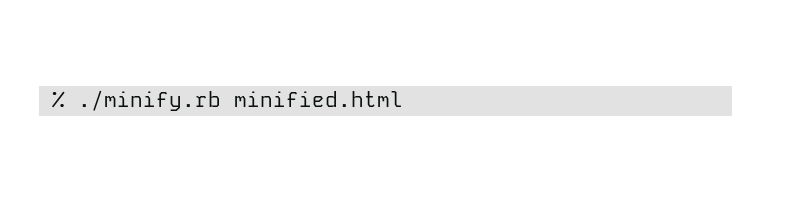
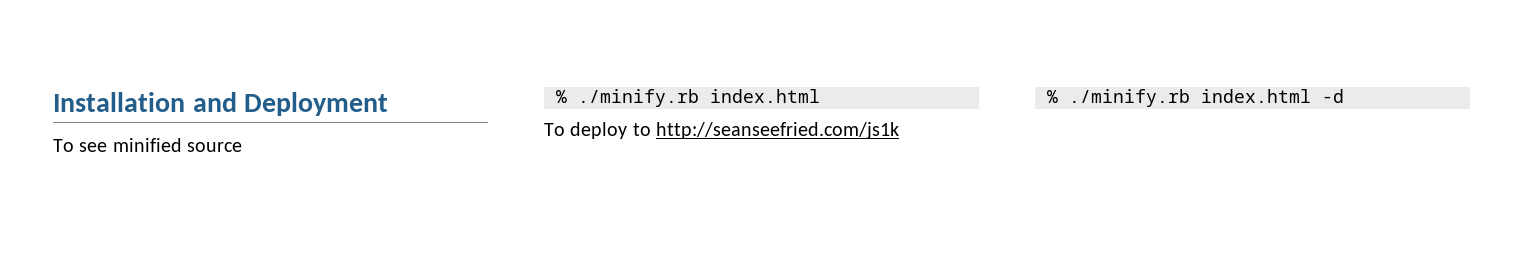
[51,90,403,111] % ./minify.rb minified.html -> [53,92,389,116] [53,138,243,152] [556,89,820,107] [544,122,900,139] [1047,89,1344,107] Installation and Deployment // To see minified source // % ./minify.rb index.html // To deploy to http://seanseefried.com/js1k // % ./minify.rb index.html -d

